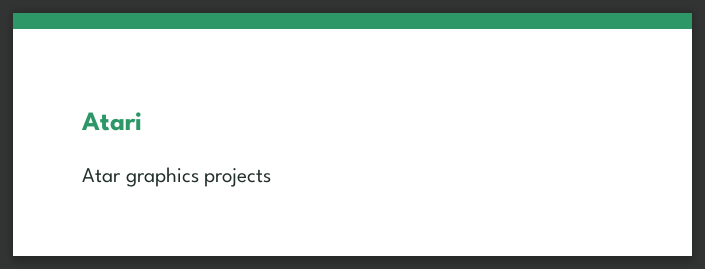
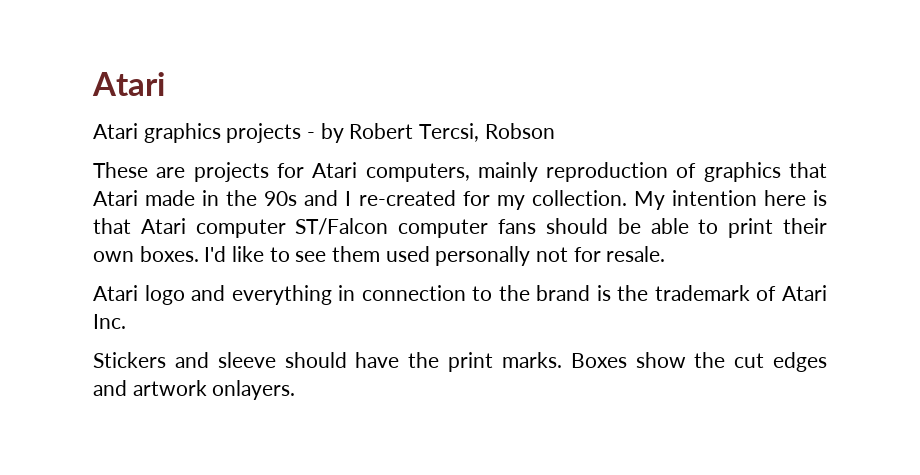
[82,168,121,183] Atar -> [93,123,138,139] Atari
(272, 177) none -> [307,123,555,143] [93,162,827,182] [93,190,827,210] [93,218,828,238] [93,246,666,266] [93,285,828,305] [93,314,126,329] [93,352,828,372] [93,380,296,400] - by Robert Tercsi, Robson // These are projects for Atari computers, mainly reproduction of graphics that Atari made in the 90s and I re-created for my collection. My intention here is that Atari computer ST/Falcon computer fans should be able to print their own boxes. I'd like to see them used personally not for resale. // Atari logo and everything in connection to the brand is the trademark of Atari Inc. // Stickers and sleeve should have the print marks. Boxes show the cut edges and artwork onlayers.

